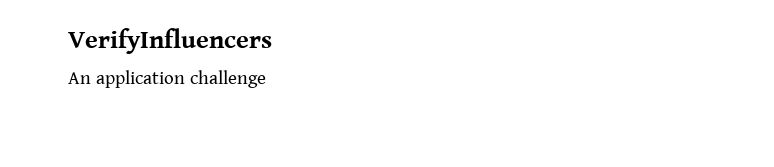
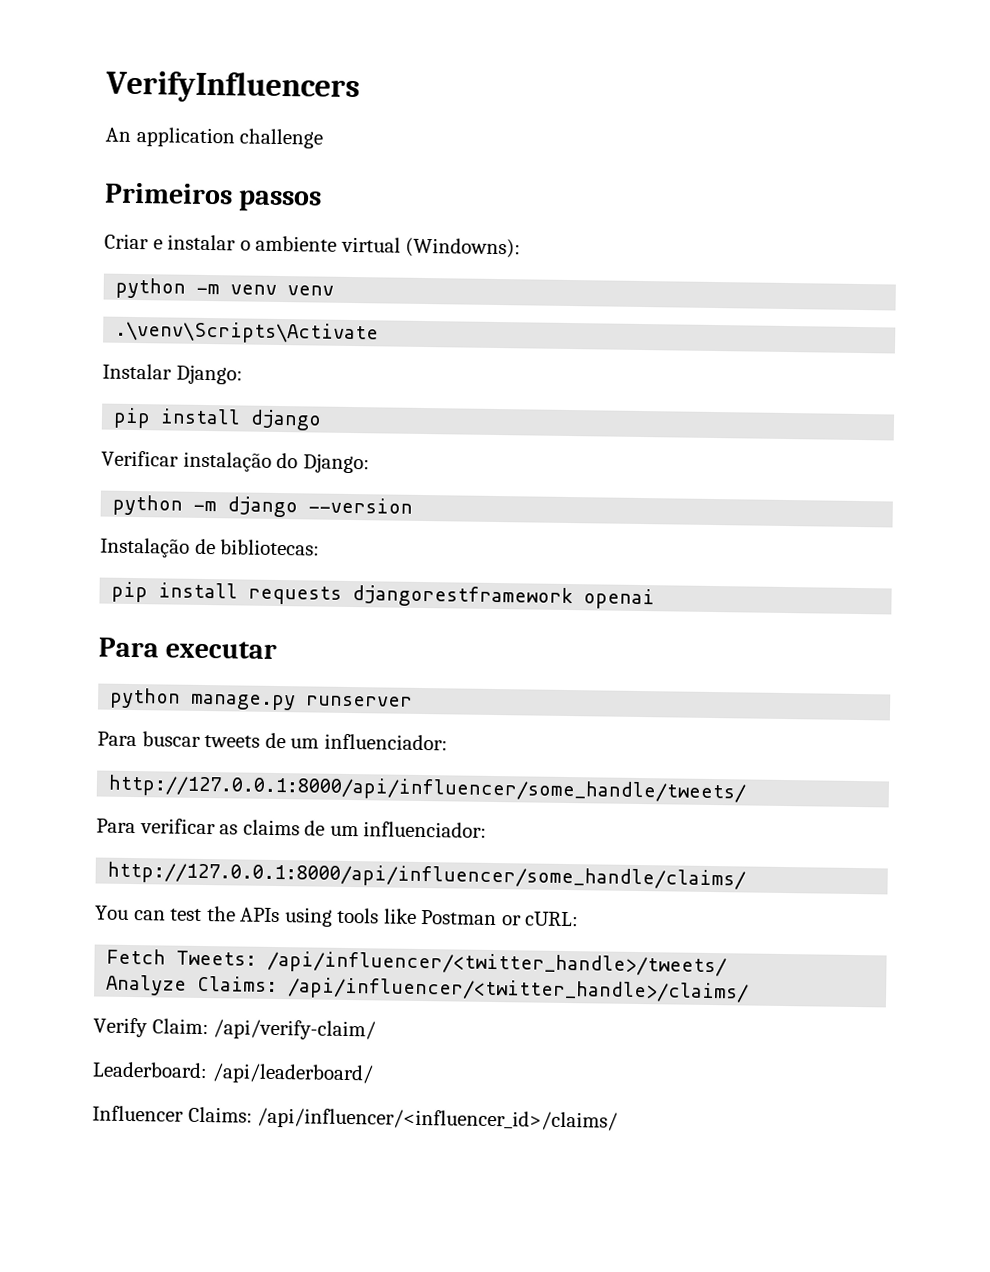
(266, 79) none -> [104,182,323,212] [104,233,522,259] [115,277,335,299] [115,320,380,345] [102,363,243,385] [113,407,323,431] [101,450,370,474] [112,494,414,518] [100,537,321,558] [111,581,656,610] [98,637,278,660] [109,687,414,711] [97,731,448,751] [108,774,747,804] [96,818,488,838] [107,861,747,891] [95,905,580,927] [106,948,728,978] [106,974,750,1004] [93,1017,377,1041] [92,1061,374,1085] [92,1105,619,1132] // Primeiros passos // Criar e instalar o ambiente virtual (Windowns): // python -m venv venv // .\venv\Scripts\Activate // Instalar Django: // pip install django // Verificar instalação do Django: // python -m django --version // Instalação de bibliotecas: // pip install requests djangorestframework openai // Para executar // python manage.py runserver // Para buscar tweets de um influenciador: // http://127.0.0.1:8000/api/influencer/some_handle/tweets/ // Para verificar as claims de um influenciador: // http://127.0.0.1:8000/api/influencer/some_handle/claims/ // You can test the APIs using tools like Postman or cURL: // Fetch Tweets: /api/influencer/<twitter_handle>/tweets/ // Analyze Claims: /api/influencer/<twitter_handle>/claims/ // Verify Claim: /api/verify-claim/ // Leaderboard: /api/leaderboard/ // Influencer Claims: /api/influencer/<influencer_id>/claims/

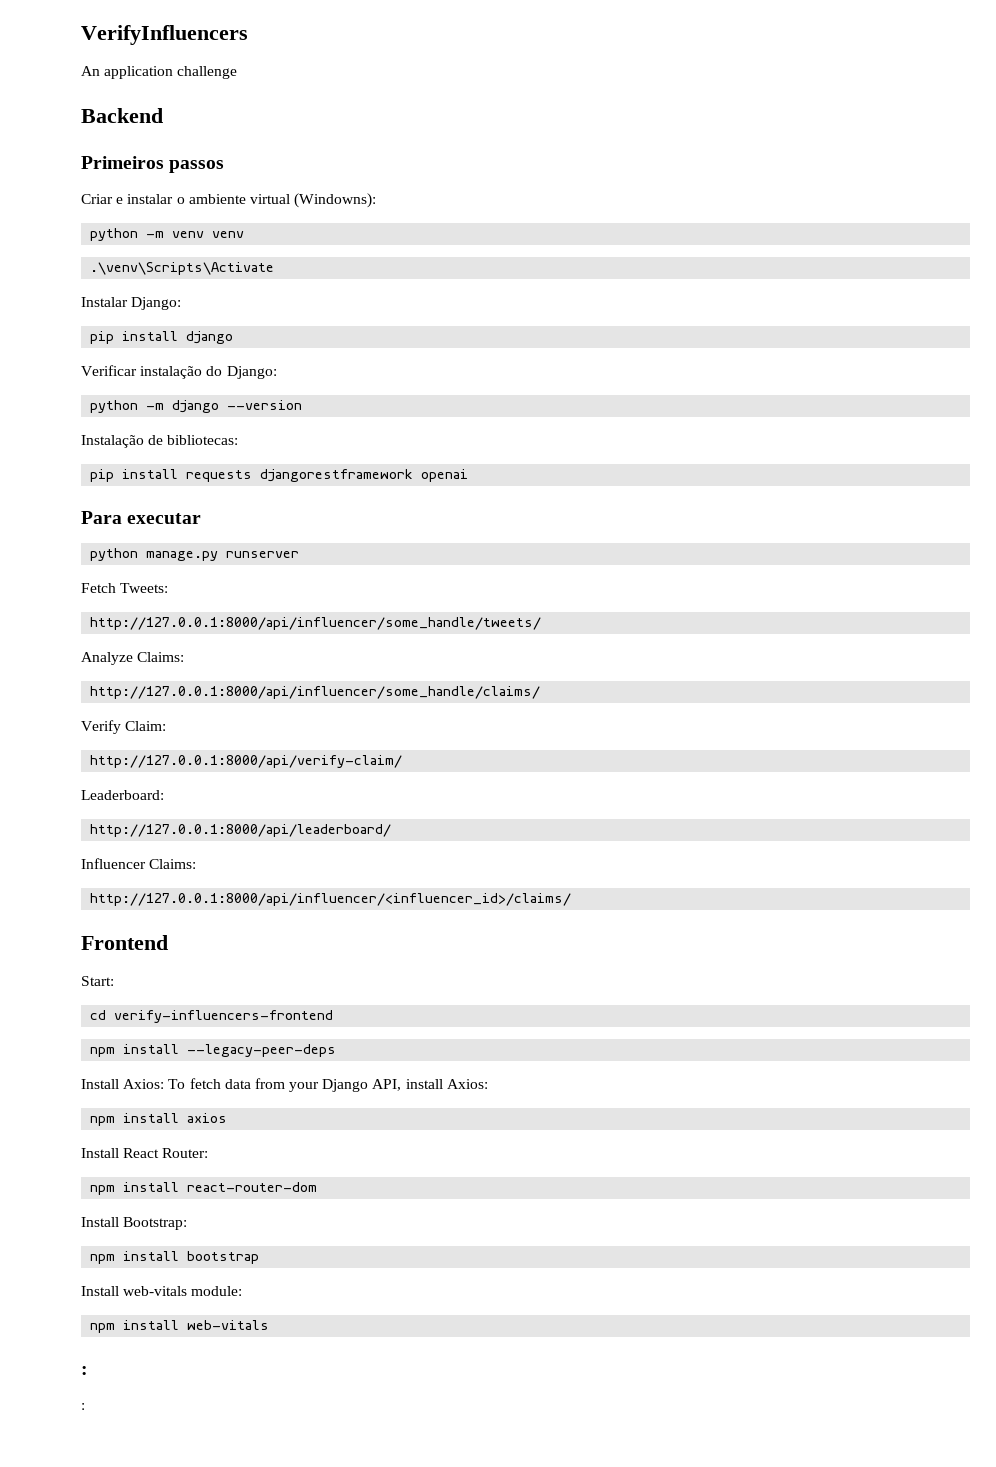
(324, 138) none -> [81,108,163,123] // Backend
[97,731,448,751] [108,774,747,804] [96,818,488,838] [107,861,747,891] [95,905,580,927] [106,948,728,978] [106,974,750,1004] Para buscar tweets de um influenciador: // http://127.0.0.1:8000/api/influencer/some_handle/tweets/ // Para verificar as claims de um influenciador: // http://127.0.0.1:8000/api/influencer/some_handle/claims/ // You can test the APIs using tools like Postman or cURL: // Fetch Tweets: /api/influencer/<twitter_handle>/tweets/ // Analyze Claims: /api/influencer/<twitter_handle>/claims/ -> [81,583,169,593] [90,617,542,630] [81,652,185,665] [90,686,541,699] Fetch Tweets: // http://127.0.0.1:8000/api/influencer/some_handle/tweets/ // Analyze Claims: // http://127.0.0.1:8000/api/influencer/some_handle/claims/
[213,1019,377,1041] /api/verify-claim/ -> [90,755,403,768] // http://127.0.0.1:8000/api/verify-claim/
[211,1063,374,1085] /api/leaderboard/ -> [90,824,392,837] // http://127.0.0.1:8000/api/leaderboard/
[257,1107,619,1132] /api/influencer/<influencer_id>/claims/ -> [90,893,572,906] [81,935,168,950] [81,976,114,986] [90,1010,334,1023] [90,1044,337,1057] [81,1078,488,1092] [90,1113,228,1126] [81,1148,209,1158] [90,1182,318,1195] [81,1217,188,1230] [90,1251,260,1264] [81,1286,243,1296] [90,1320,270,1333] [81,1366,88,1375] [81,1403,85,1410] // http://127.0.0.1:8000/api/influencer/<influencer_id>/claims/ // Frontend // Start: // cd verify-influencers-frontend // npm install --legacy-peer-deps // Install Axios: To fetch data from your Django API, install Axios: // npm install axios // Install React Router: // npm install react-router-dom // Install Bootstrap: // npm install bootstrap // Install web-vitals module: // npm install web-vitals // : // :

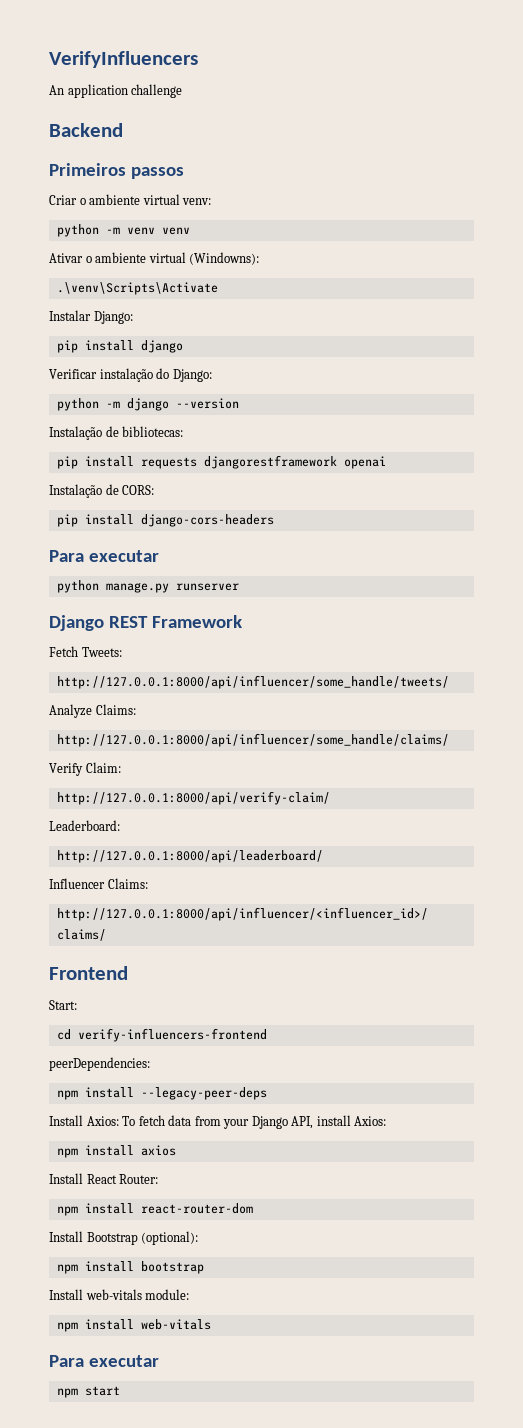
[116,193,377,208] e instalar o ambiente virtual (Windowns): -> [79,194,212,205] o ambiente virtual venv:
(245, 234) none -> [49,252,260,265] // Ativar o ambiente virtual (Windowns):
(469, 475) none -> [49,484,155,498] [56,514,274,527] // Instalação de CORS: // pip install django-cors-headers
(300, 554) none -> [49,615,242,631] // Django REST Framework
(334, 1016) none -> [49,1057,150,1071] // peerDependencies:
[123,1217,188,1230] Bootstrap: -> [86,1231,199,1245] Bootstrap (optional):
[81,1366,88,1375] [81,1403,85,1410] : // : -> [49,1355,159,1367] [56,1386,120,1398] Para executar // npm start

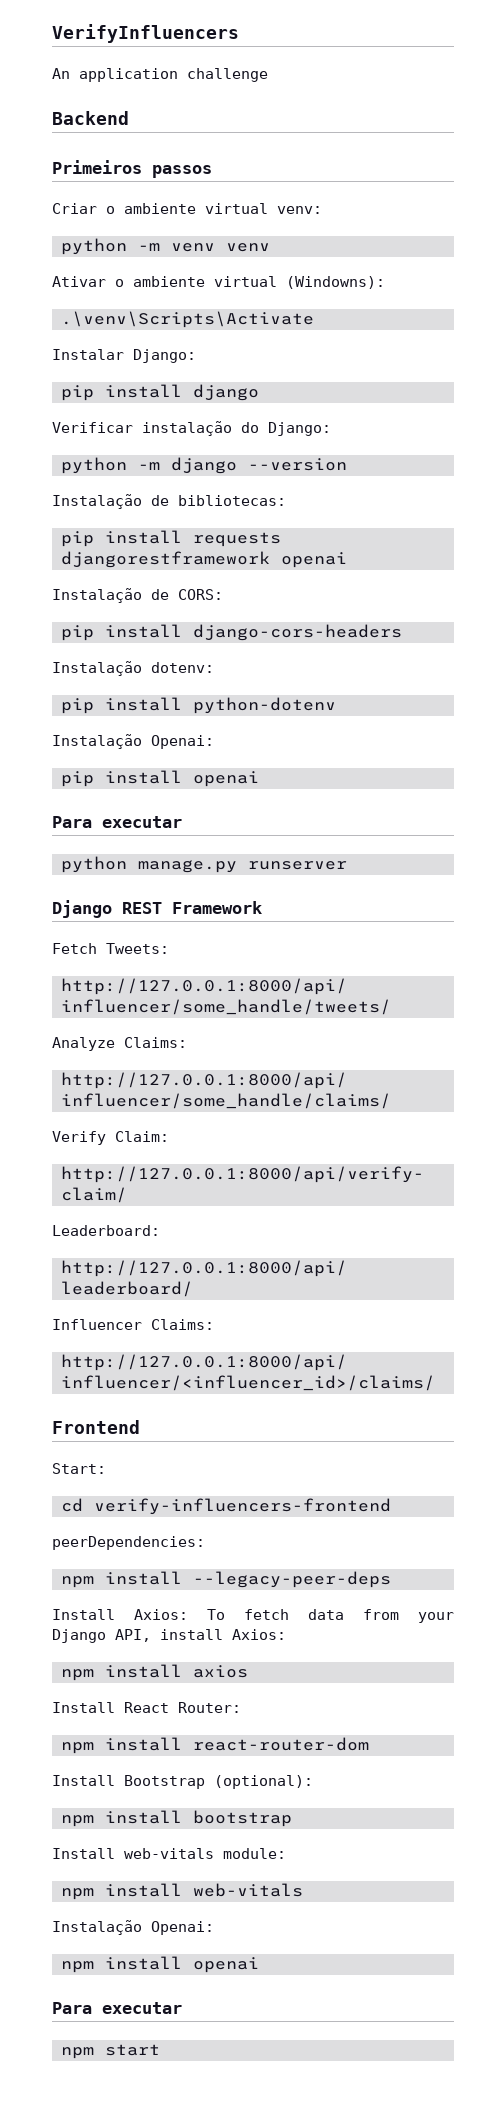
(274, 520) none -> [52,661,214,676] [61,697,336,714] [52,734,214,749] [61,770,259,787] // Instalação dotenv: // pip install python-dotenv // Instalação Openai: // pip install openai
(211, 1324) none -> [52,1920,214,1935] [61,1956,259,1973] // Instalação Openai: // npm install openai

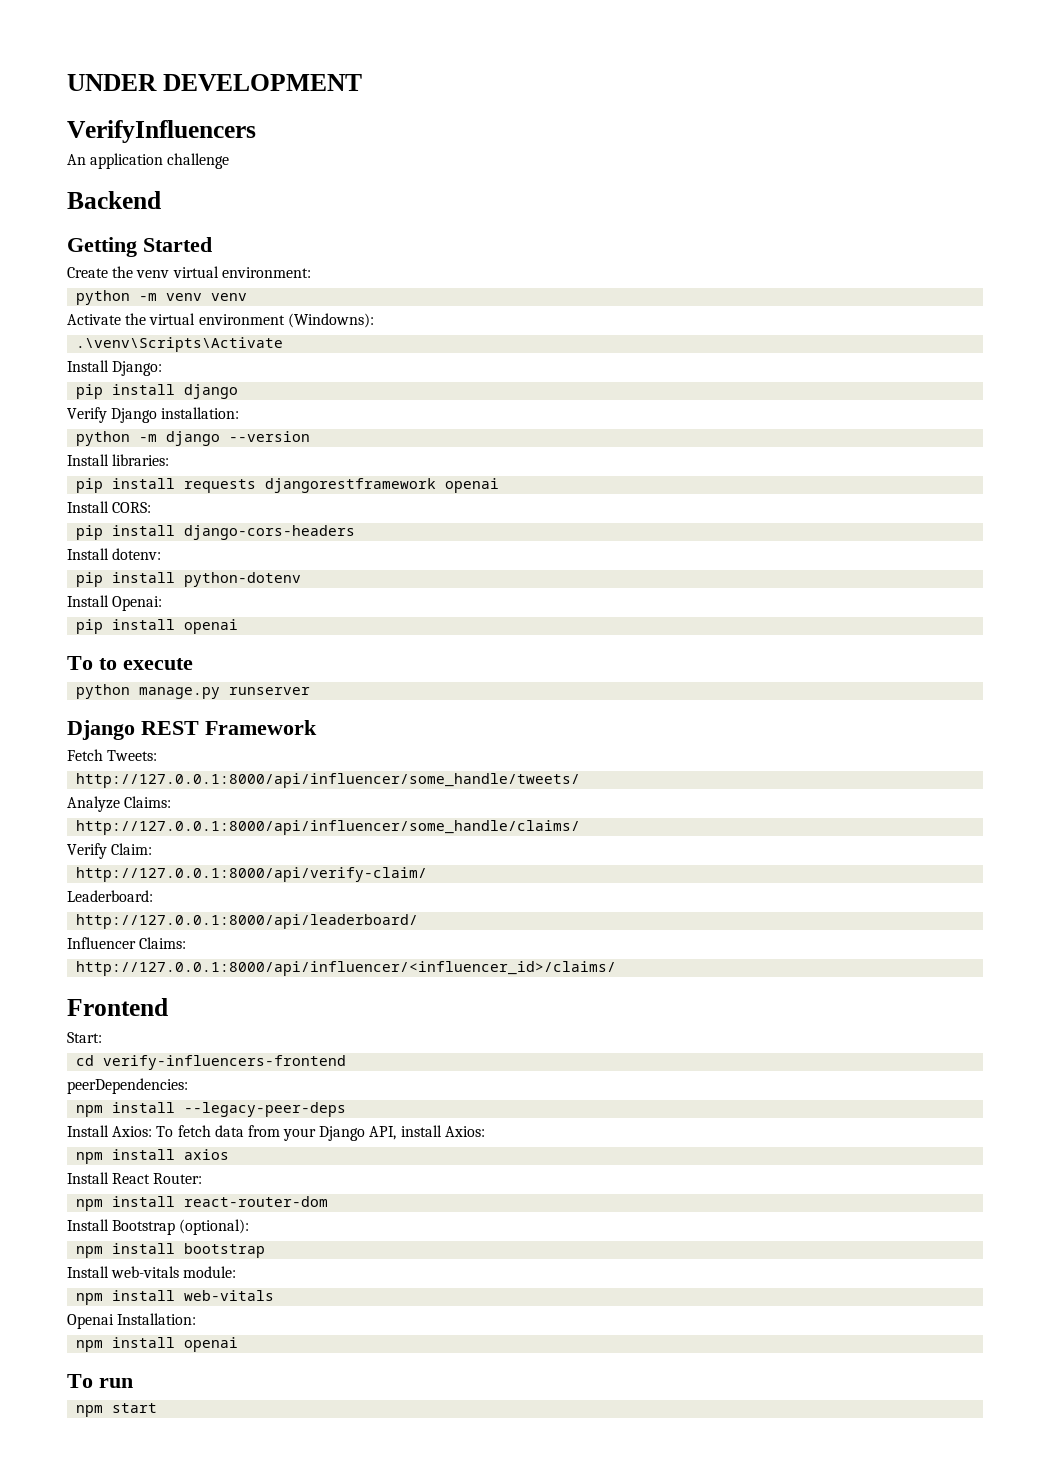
(52, 33) none -> [67,74,362,91] UNDER DEVELOPMENT //
[52,160,212,178] [52,203,322,214] Primeiros passos // Criar o ambiente virtual venv: -> [67,237,212,257] [67,266,311,278] Getting Started // Create the venv virtual environment:
[52,276,277,287] Ativar o ambiente virtual -> [67,313,285,325] Activate the virtual environment
[52,349,124,360] Instalar -> [67,360,109,372] Install
[52,421,331,436] Verificar instalação do Django: -> [67,407,240,423] Verify Django installation:
[52,494,286,509] Instalação de bibliotecas: -> [67,454,170,466] Install libraries:
[52,588,169,603] Instalação de -> [67,501,109,513] Install
[52,661,142,676] Instalação -> [67,548,109,560] Install
[52,734,142,749] Instalação -> [67,595,109,607] Install
[52,816,182,828] Para executar -> [67,656,193,670] To to execute
[52,1920,214,1935] Instalação Openai: -> [67,1313,197,1329] Openai Installation:
[52,2002,182,2014] Para executar -> [67,1374,133,1388] To run

